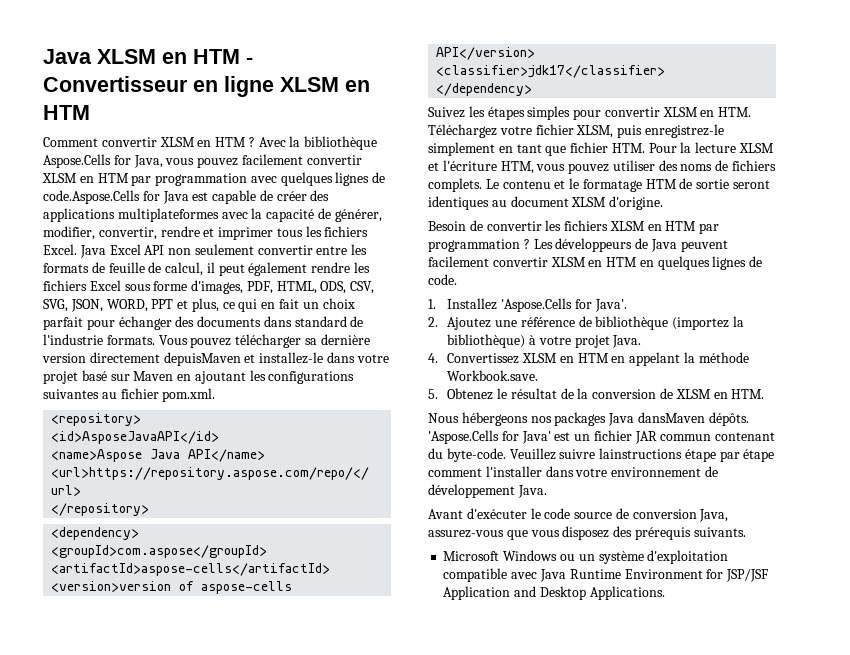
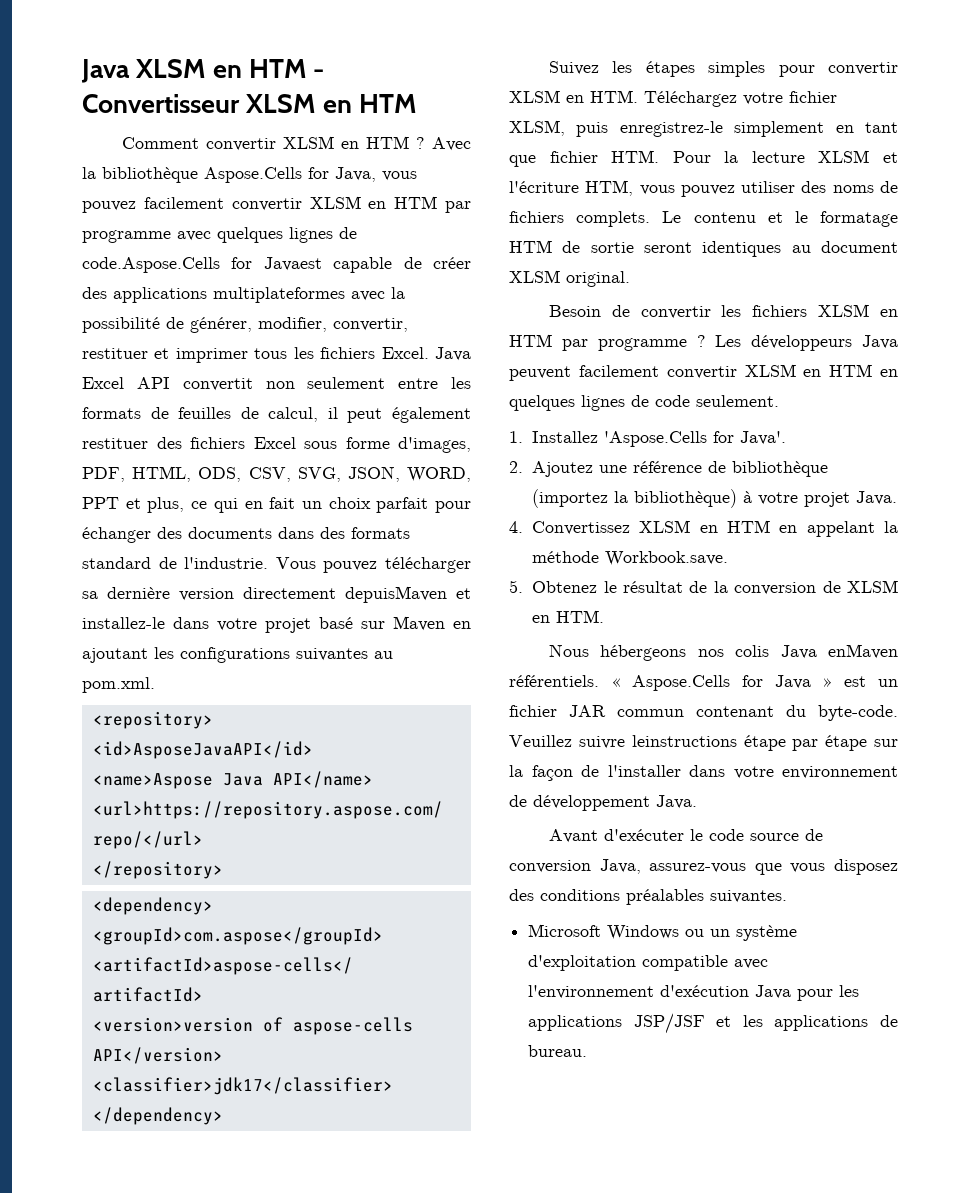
[193,76,274,97] en ligne -> (240, 103) none
[155,173,248,186] programmation -> [82,230,171,243] programme
[162,191,209,204] Java est -> [263,257,322,271] Javaest
[266,209,315,222] capacité -> [82,317,160,333] possibilité
[160,226,200,237] rendre -> [82,348,148,359] restituer
(165, 250) none -> [182,378,253,391] convertit
[257,245,313,255] convertir -> (386, 383) none
[108,262,145,273] feuille -> [178,407,232,419] feuilles
[311,262,371,273] rendre les -> [82,437,182,449] restituer des
[294,316,364,327] [43,334,155,345] standard de l'industrie formats. -> [320,527,410,539] [82,557,269,569] des formats standard de l'industrie.
[120,388,159,399] fichier -> (393, 655) none
[609,196,664,210] d'origine. -> [566,271,630,287] original.
[428,239,520,252] programmation -> [597,338,687,351] programme
[635,238,649,249] de -> (853, 343) none
[428,274,457,285] code. -> [655,395,779,407] code seulement.
[554,412,749,426] [428,430,551,444] packages Java dansMaven dépôts. 'Aspose.Cells for Java' -> [735,644,898,659] [509,675,833,691] colis Java enMaven référentiels. « Aspose.Cells for Java »
[599,448,683,459] lainstructions -> [631,735,737,747] leinstructions
[428,468,482,477] comment -> [874,739,898,747] [509,765,599,781] sur la façon de
[634,527,746,540] prérequis suivants. -> [540,889,787,905] conditions préalables suivantes.
[539,569,769,582] [443,586,665,600] Java Runtime Environment for JSP/JSF Application and Desktop Applications. -> [528,985,860,1001] [528,1013,898,1034] [528,1045,588,1057] l'environnement d'exécution Java pour les applications JSP/JSF et les applications de bureau.

